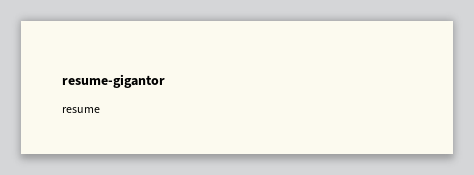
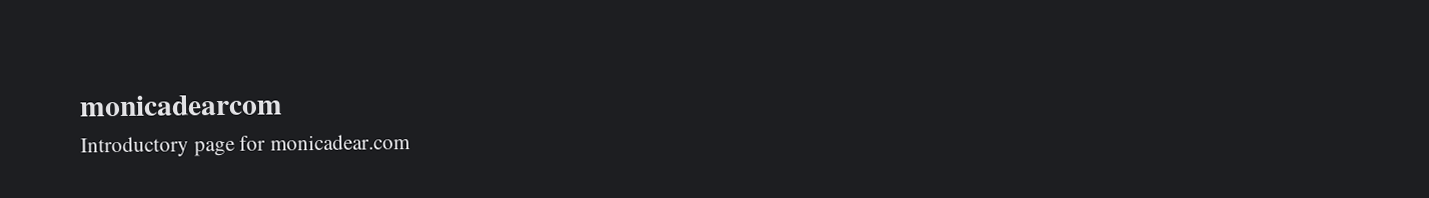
[62,74,165,88] [62,107,100,113] resume-gigantor // resume -> [79,94,283,117] [80,134,412,158] monicadearcom // Introductory page for monicadear.com

